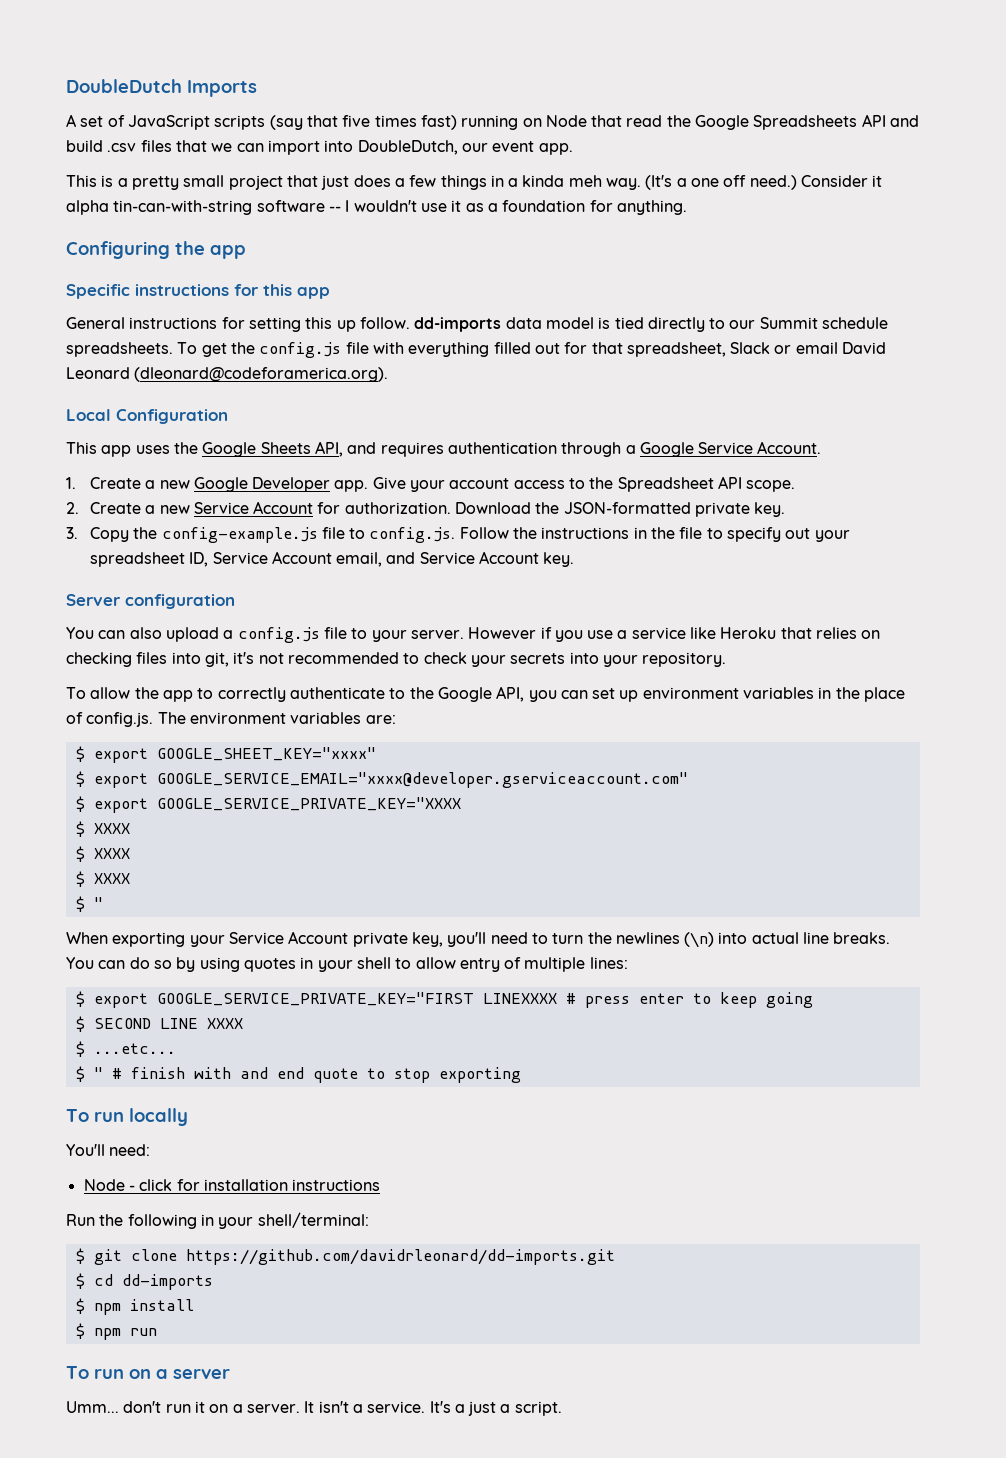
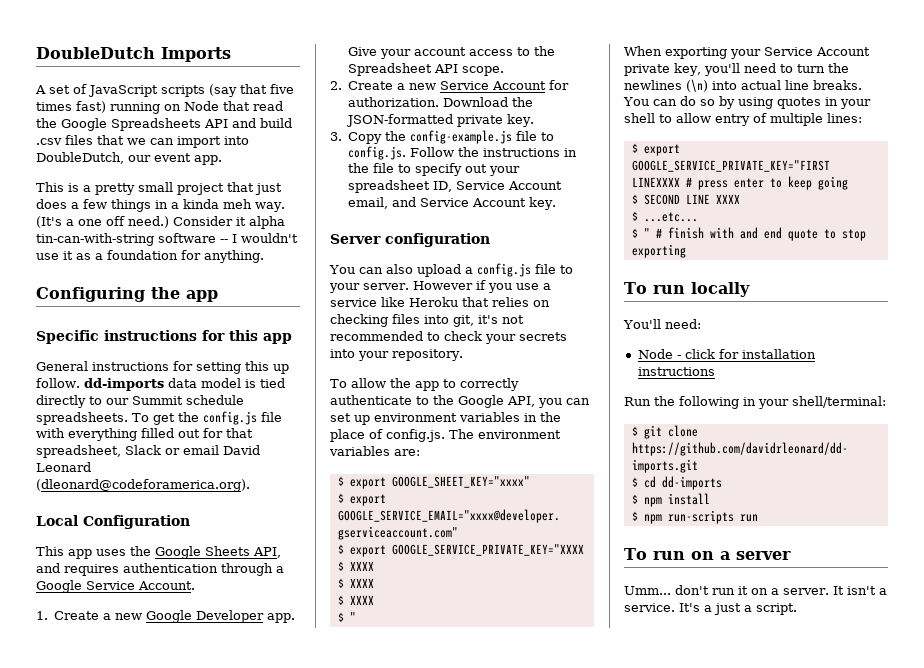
(121, 1334) none -> [667,510,734,524] run-scripts

